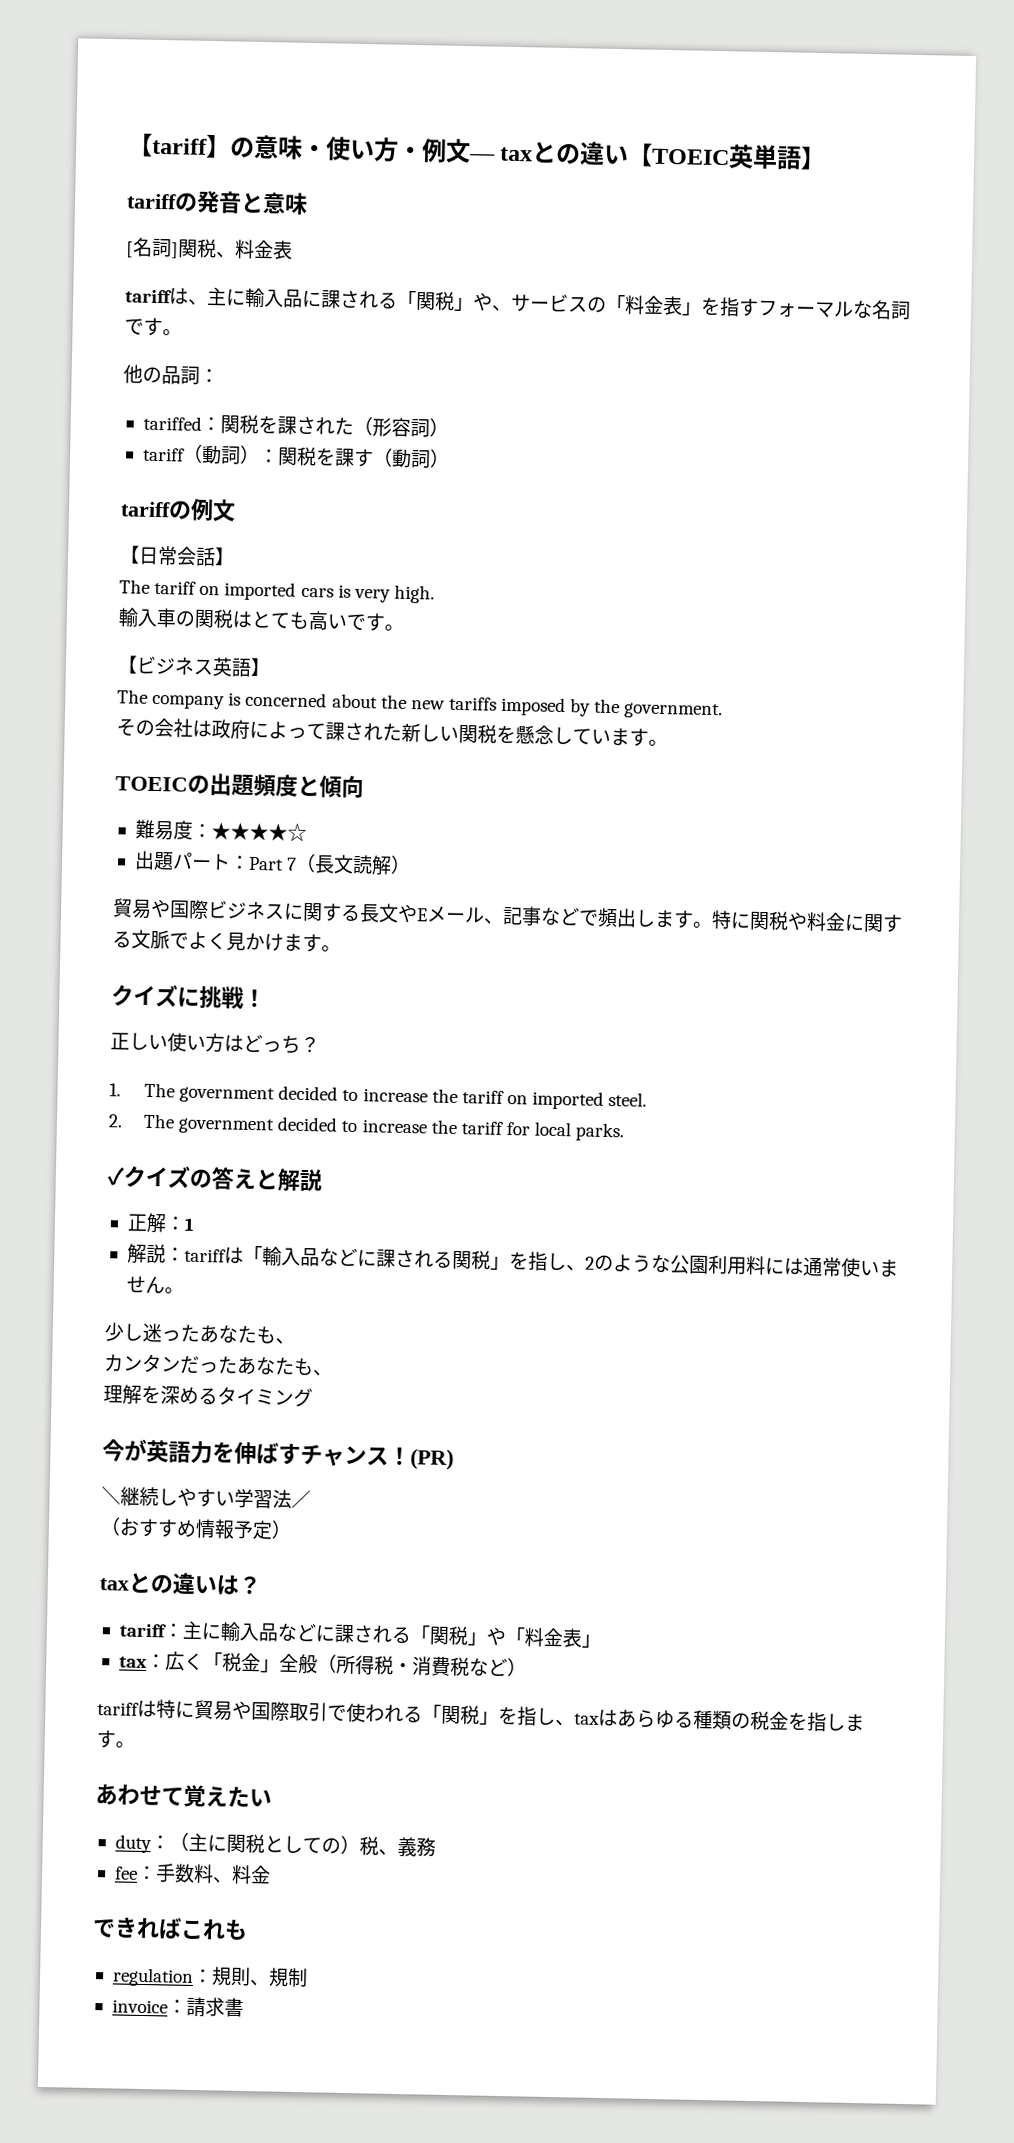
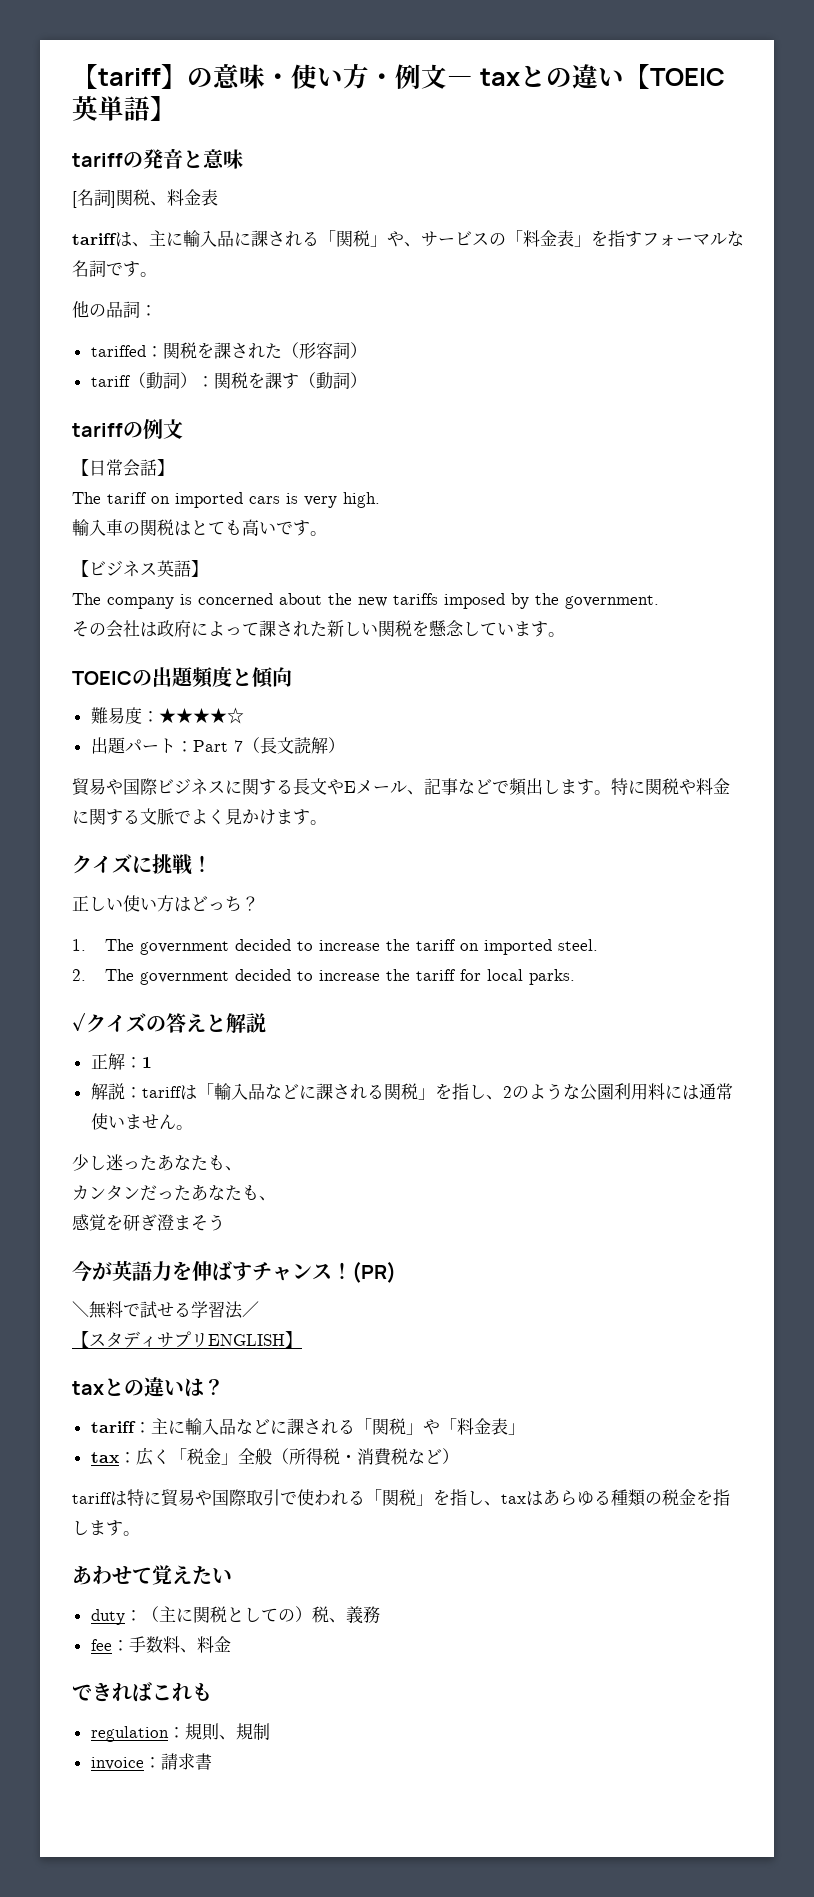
[103,1384,313,1408] 理解を深めるタイミング -> [72,1214,225,1231] 感覚を研ぎ澄まそう
[120,1486,235,1508] 継続しやすい -> [89,1301,191,1319] 無料で試せる
[100,1517,292,1540] （おすすめ情報予定） -> [72,1331,302,1348] 【スタディサプリENGLISH】

